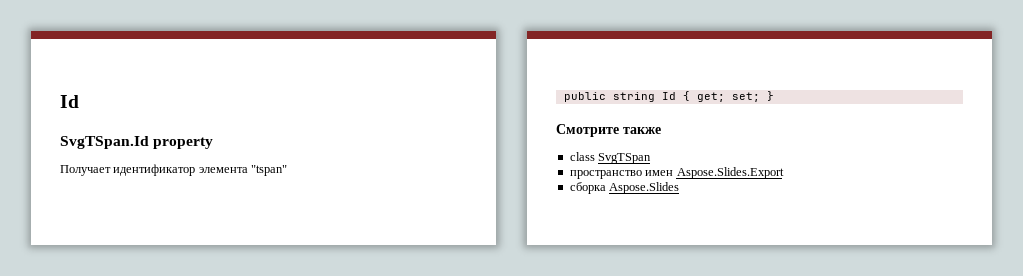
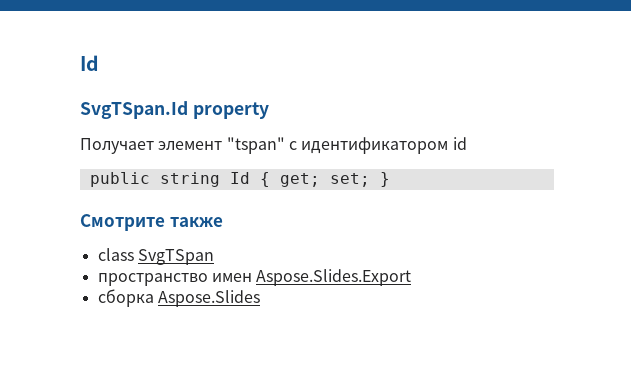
[113,164,248,176] идентификатор элемента -> [158,141,223,150] элемент
(288, 170) none -> [288,137,467,154] с идентификатором id

